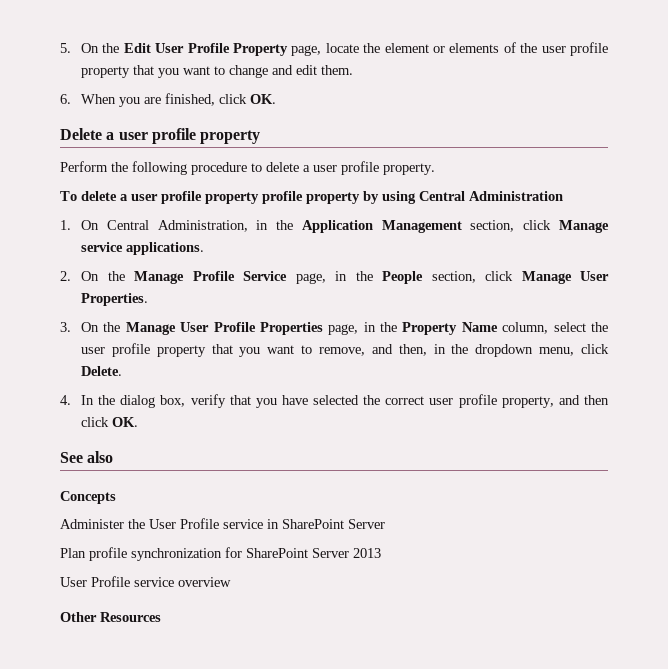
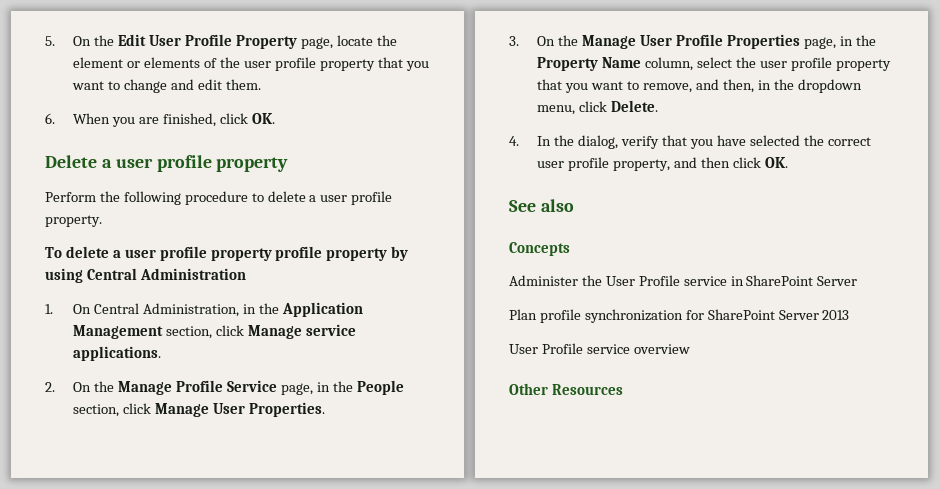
[120,395,186,408] dialog box, -> [578,135,619,149] dialog,

